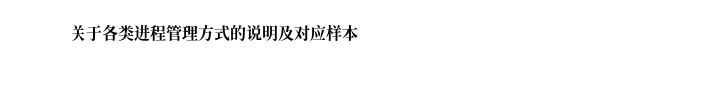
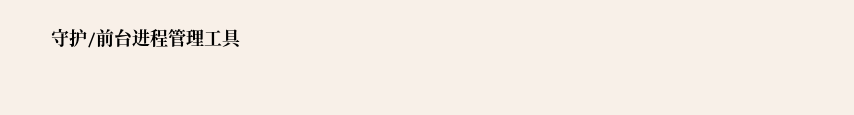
[70,24,358,42] 关于各类进程管理方式的说明及对应样本 -> [51,28,243,49] 守护/前台进程管理工具

